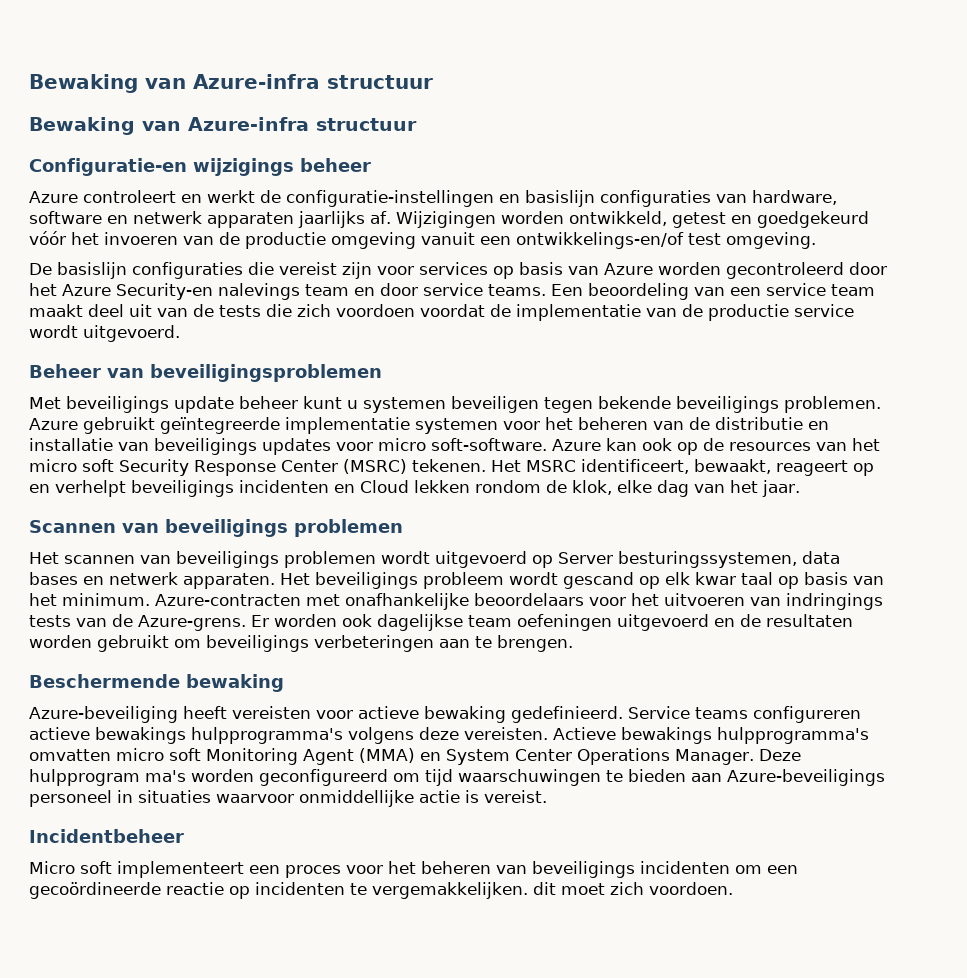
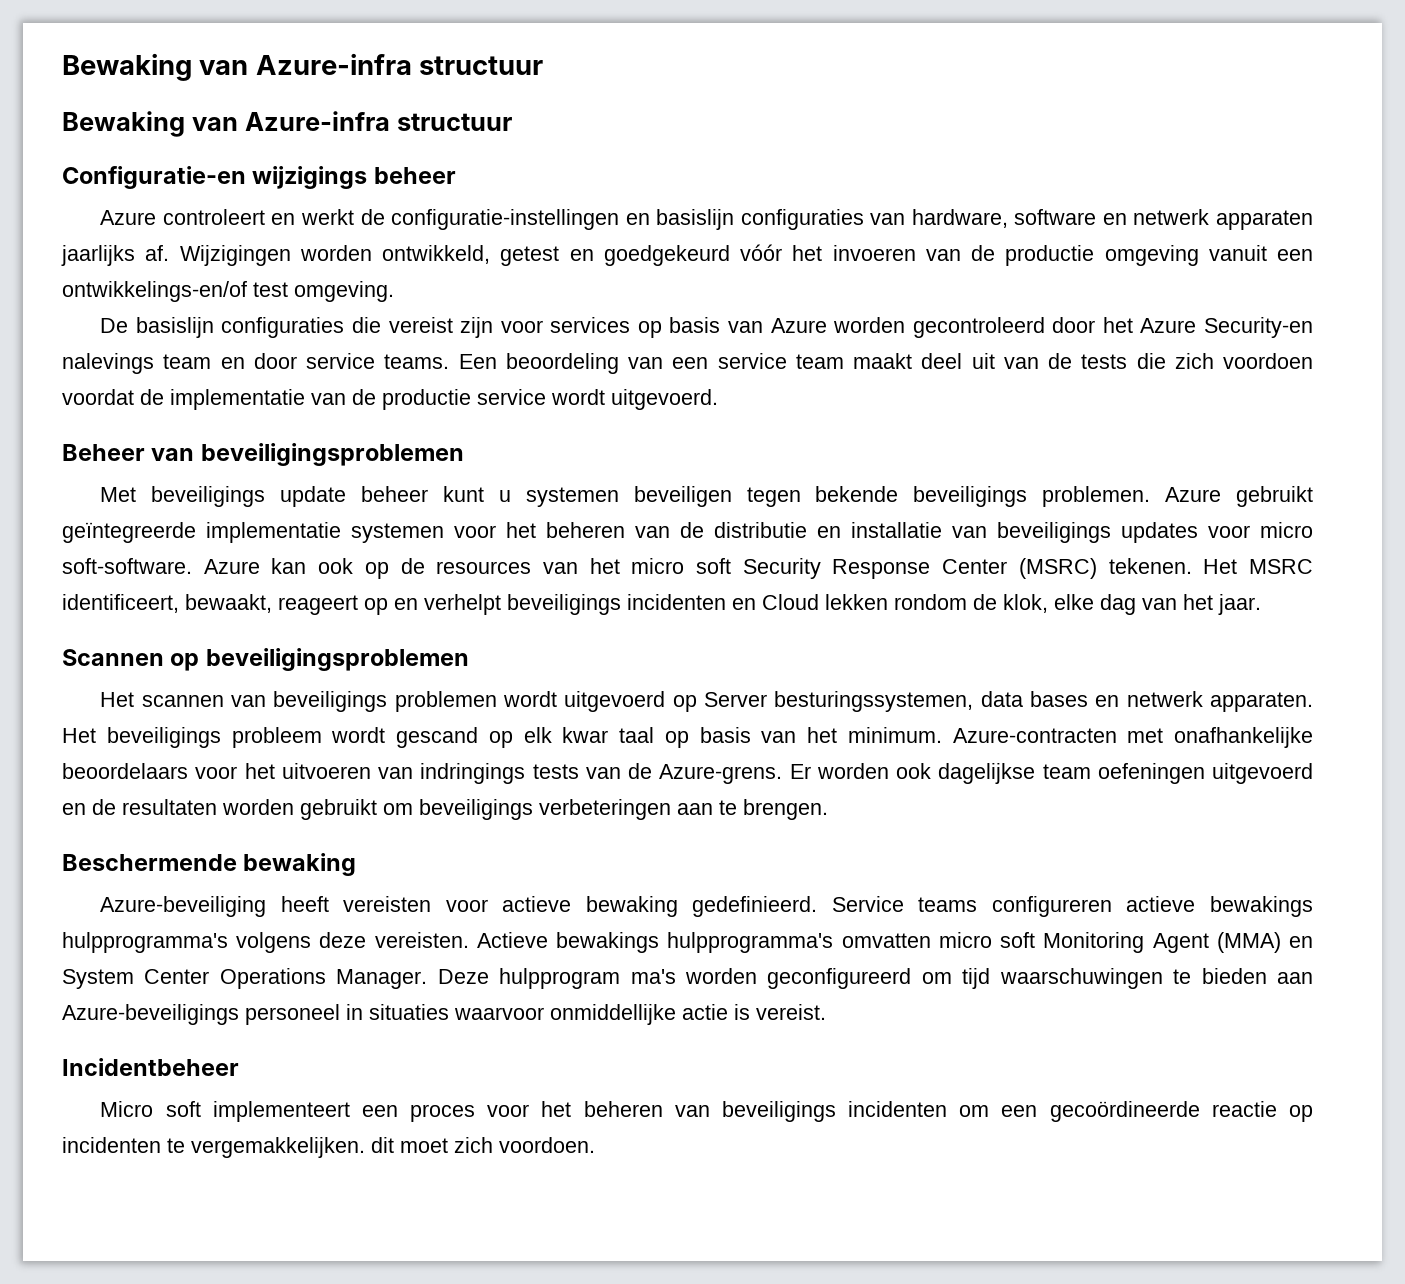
[122,519,403,537] van beveiligings problemen -> [170,648,469,671] op beveiligingsproblemen

